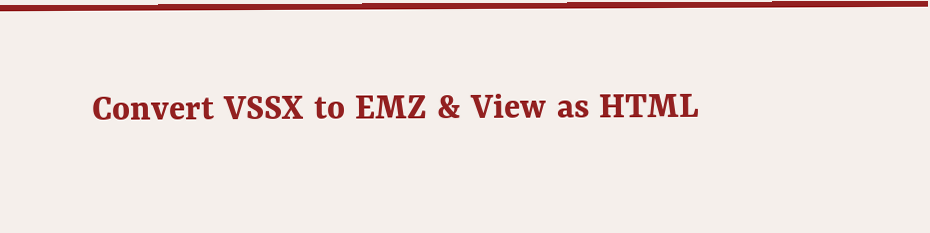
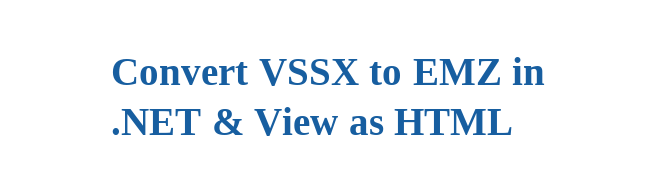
(428, 107) none -> [512,57,546,85] [111,109,201,135] in .NET

